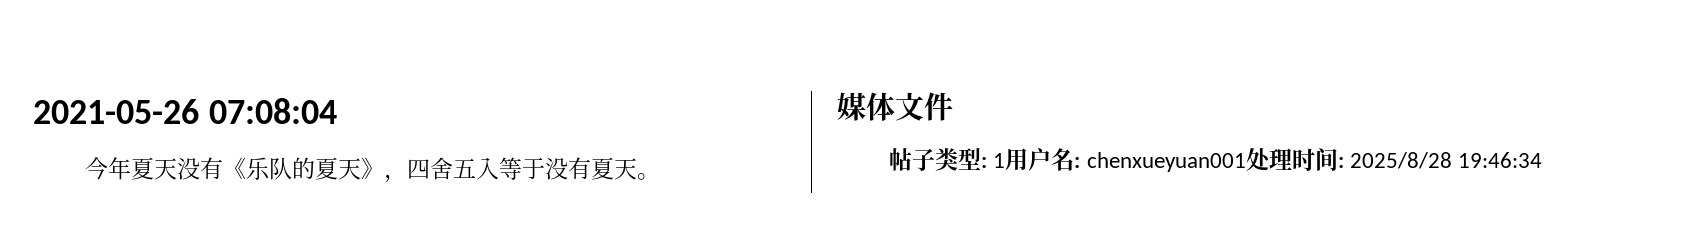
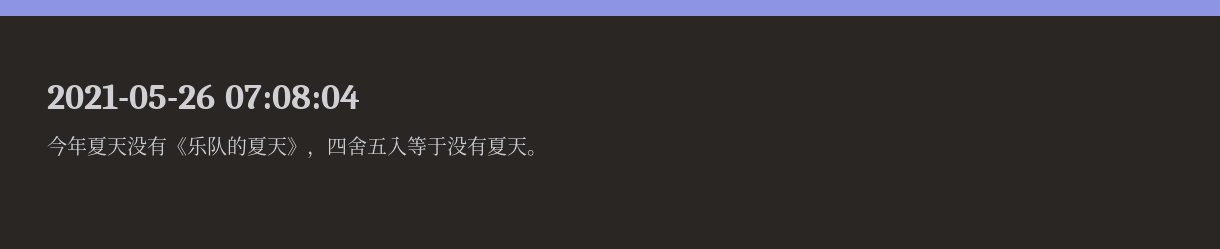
[837,92,953,121] [889,148,1543,172] // 媒体文件 // 帖子类型: 1用户名: chenxueyuan001处理时间: 2025/8/28 19:46:34 -> (547, 153) none

